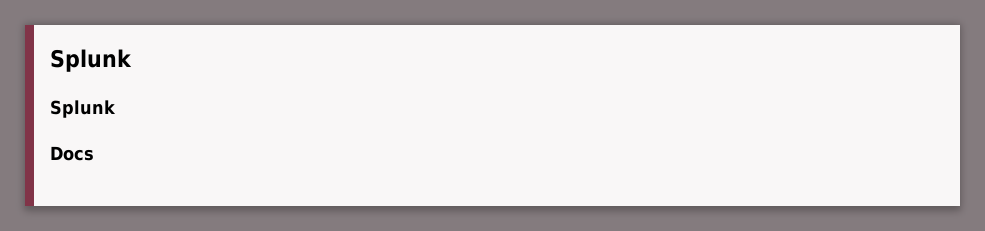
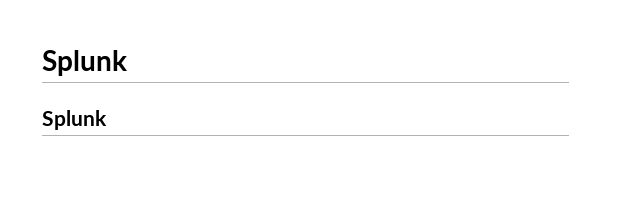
[50,146,94,161] // Docs -> (107, 120) none

